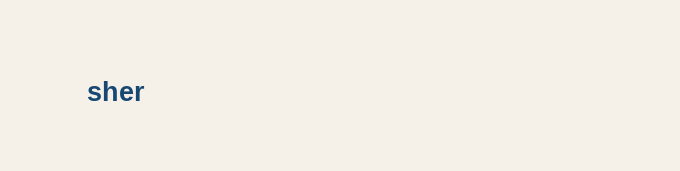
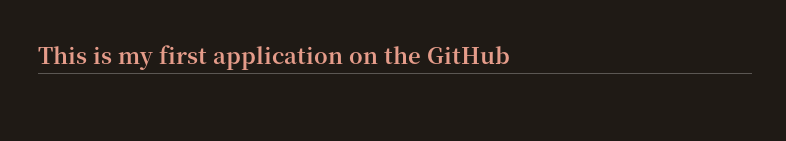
[87,81,145,101] sher -> [38,45,510,70] This is my first application on the GitHub

